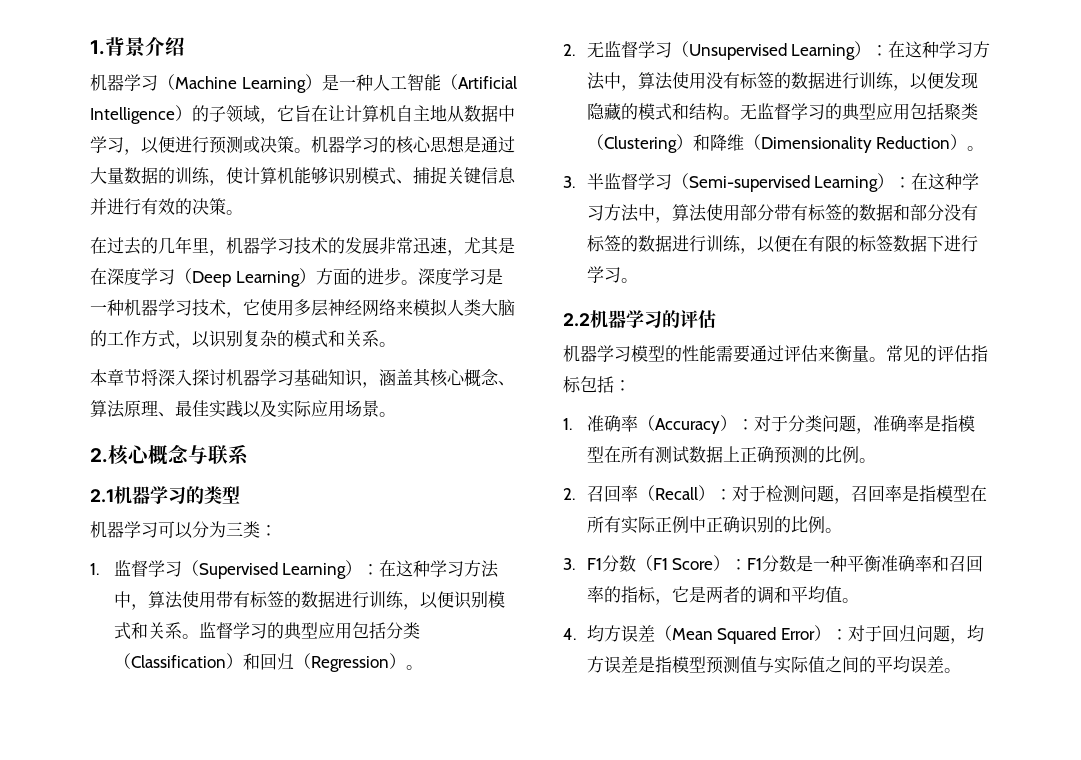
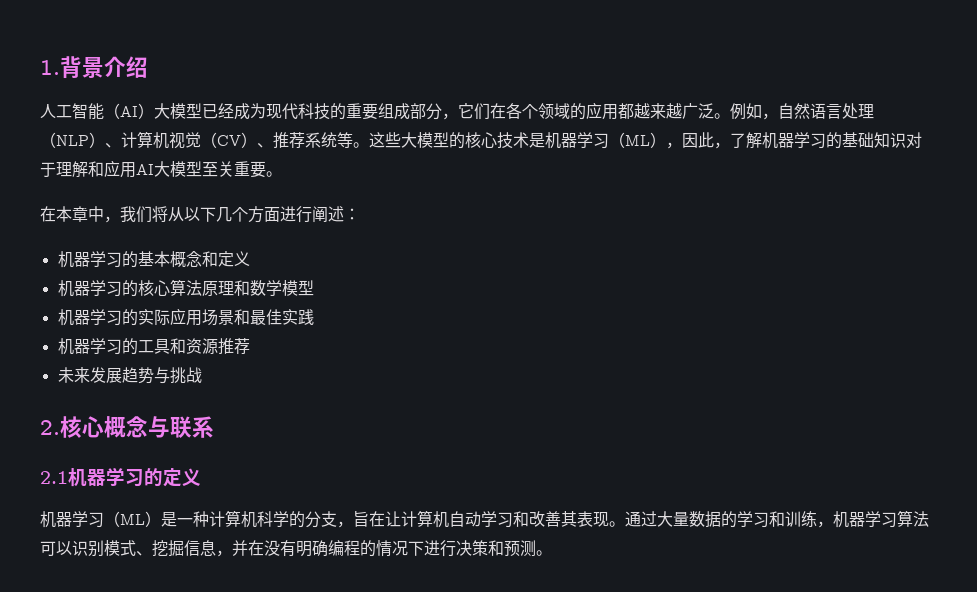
[90,74,517,93] [90,105,515,124] [90,136,515,155] [90,166,516,186] [90,198,243,215] [90,236,515,256] [90,267,503,287] [90,298,515,318] [90,330,396,349] [90,368,515,388] [90,400,396,418] 机器学习（Machine Learning）是一种人工智能（Artificial Intelligence）的子领域，它旨在让计算机自主地从数据中学习，以便进行预测或决策。机器学习的核心思想是通过大量数据的训练，使计算机能够识别模式、捕捉关键信息并进行有效的决策。 // 在过去的几年里，机器学习技术的发展非常迅速，尤其是在深度学习（Deep Learning）方面的进步。深度学习是一种机器学习技术，它使用多层神经网络来模拟人类大脑的工作方式，以识别复杂的模式和关系。 // 本章节将深入探讨机器学习基础知识，涵盖其核心概念、算法原理、最佳实践以及实际应用场景。 -> [40,102,874,120] [40,131,922,149] [40,160,282,178] [40,206,360,223] [57,251,250,268] [57,279,314,297] [57,308,314,326] [57,338,250,355] [57,367,202,384] 人工智能（AI）大模型已经成为现代科技的重要组成部分，它们在各个领域的应用都越来越广泛。例如，自然语言处理（NLP）、计算机视觉（CV）、推荐系统等。这些大模型的核心技术是机器学习（ML），因此，了解机器学习的基础知识对于理解和应用AI大模型至关重要。 // 在本章中，我们将从以下几个方面进行阐述： // 机器学习的基本概念和定义 // 机器学习的核心算法原理和数学模型 // 机器学习的实际应用场景和最佳实践 // 机器学习的工具和资源推荐 // 未来发展趋势与挑战
[204,486,240,504] [90,521,277,539] [90,560,500,579] [113,591,505,610] [113,622,420,640] [113,653,423,672] [563,41,991,60] [586,72,978,91] [586,103,978,121] [586,134,985,153] [563,173,980,192] [586,204,978,223] [586,235,978,254] [586,266,638,283] [563,310,716,328] [563,345,988,363] [563,376,631,393] [563,415,975,434] [586,446,876,464] [563,485,987,504] [586,516,842,534] [563,555,984,572] [586,586,859,605] [563,625,984,644] [586,656,944,674] 类型 // 机器学习可以分为三类： // 1.监督学习（Supervised Learning）：在这种学习方法中，算法使用带有标签的数据进行训练，以便识别模式和关系。监督学习的典型应用包括分类（Classification）和回归（Regression）。 // 2.无监督学习（Unsupervised Learning）：在这种学习方法中，算法使用没有标签的数据进行训练，以便发现隐藏的模式和结构。无监督学习的典型应用包括聚类（Clustering）和降维（Dimensionality Reduction）。 // 3.半监督学习（Semi-supervised Learning）：在这种学习方法中，算法使用部分带有标签的数据和部分没有标签的数据进行训练，以便在有限的标签数据下进行学习。 // 2.2机器学习的评估 // 机器学习模型的性能需要通过评估来衡量。常见的评估指标包括： // 1.准确率（Accuracy）：对于分类问题，准确率是指模型在所有测试数据上正确预测的比例。 // 2.召回率（Recall）：对于检测问题，召回率是指模型在所有实际正例中正确识别的比例。 // 3. F1分数（F1 Score）：F1分数是一种平衡准确率和召回率的指标，它是两者的调和平均值。 // 4.均方误差（Mean Squared Error）：对于回归问题，均方误差是指模型预测值与实际值之间的平均误差 -> [163,468,201,487] [40,510,929,528] [40,540,536,557] 定义 // 机器学习（ML）是一种计算机科学的分支，旨在让计算机自动学习和改善其表现。通过大量数据的学习和训练，机器学习算法可以识别模式、挖掘信息，并在没有明确编程的情况下进行决策和预测

